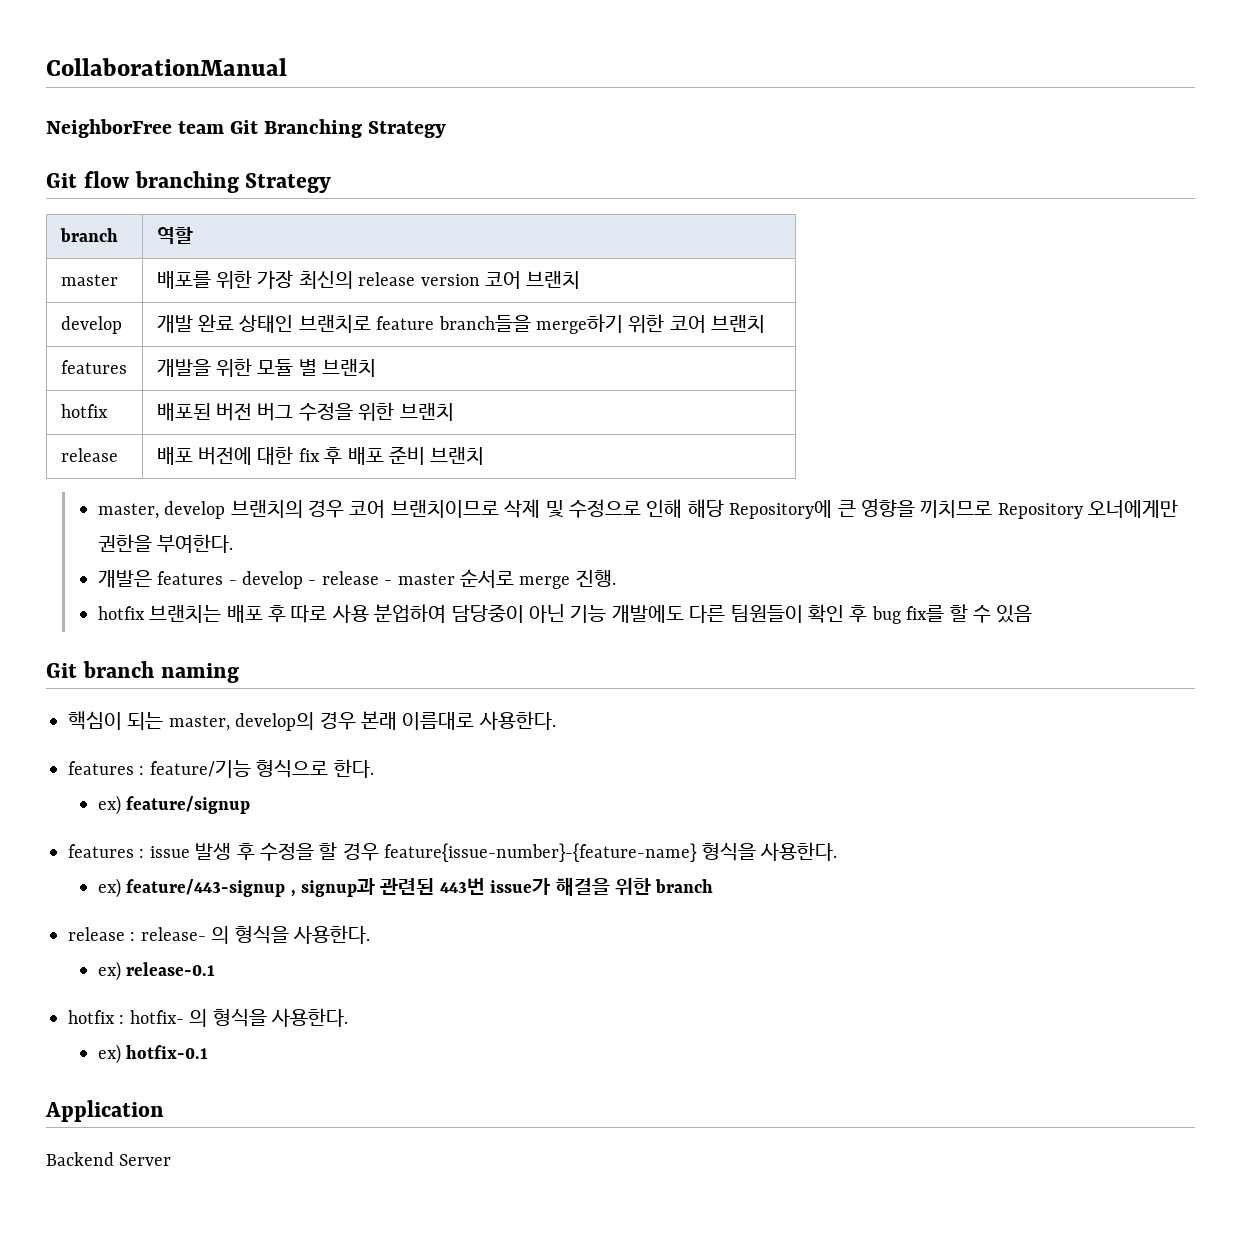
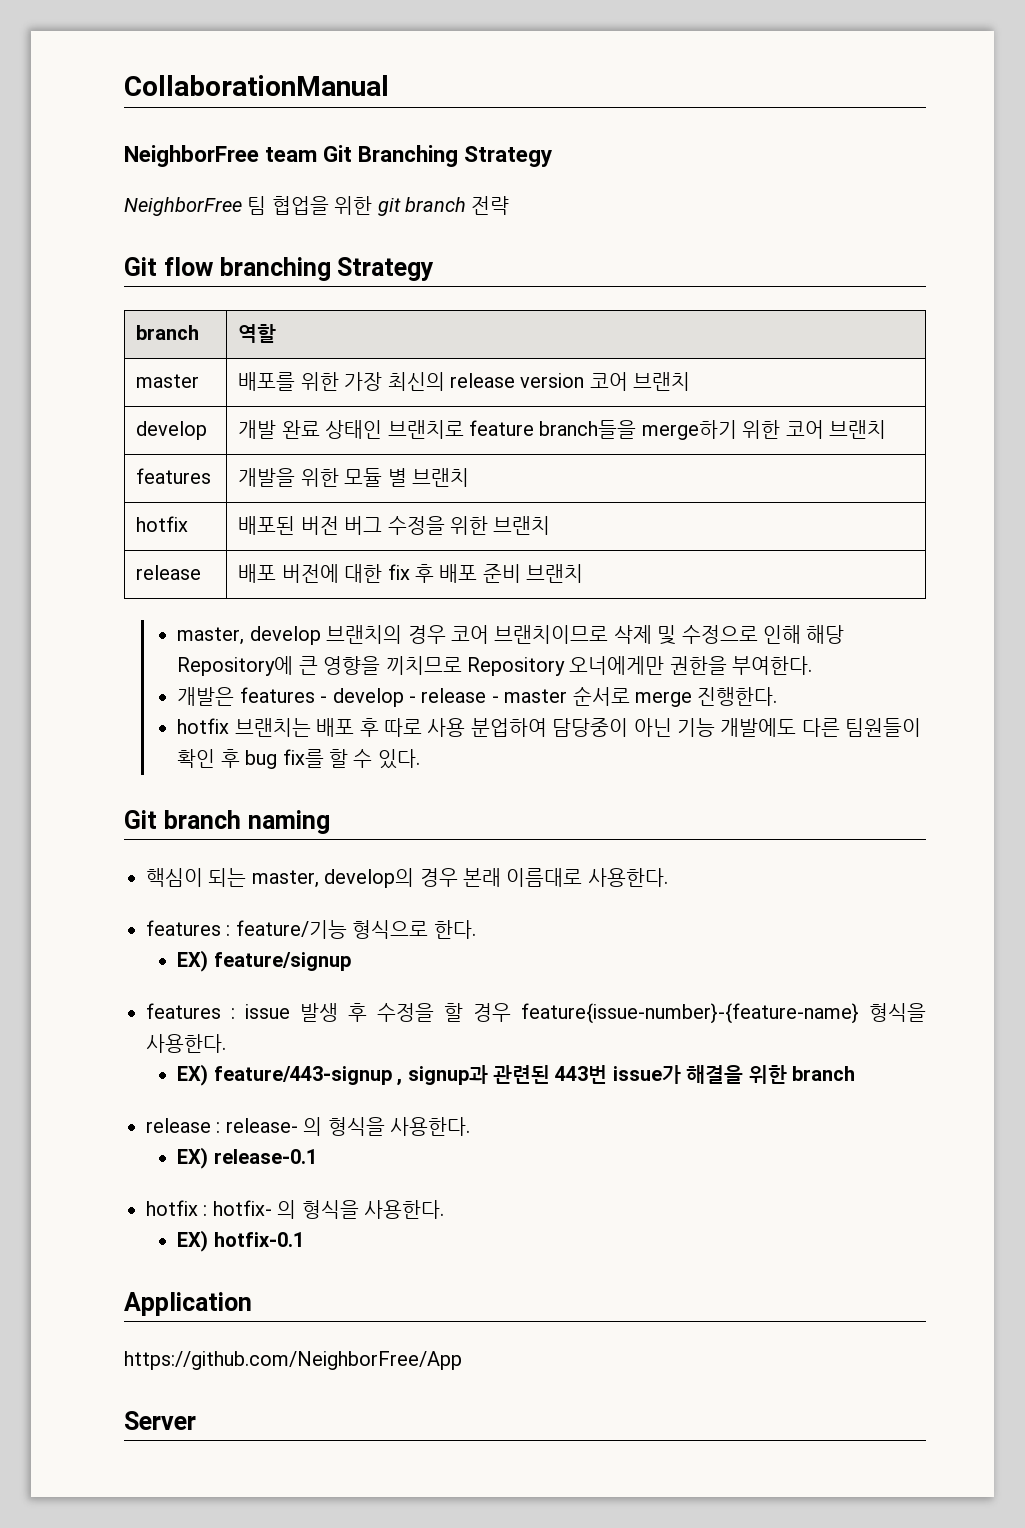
(447, 129) none -> [124,196,510,216] // NeighborFree 팀 협업을 위한 git branch 전략
[575,569,616,587] 진행. -> [697,687,778,706] 진행한다.
[996,605,1033,623] 있음 -> [377,749,420,769] 있다.
[97,795,121,815] ex) -> [177,950,209,972] EX)
[97,878,121,898] ex) -> [177,1064,209,1086] EX)
[97,961,121,981] ex) -> [177,1147,209,1169] EX)
[97,1044,121,1064] ex) -> [177,1230,209,1252] EX)
[46,1152,114,1166] Backend -> [124,1351,462,1370] https://github.com/NeighborFree/App //

